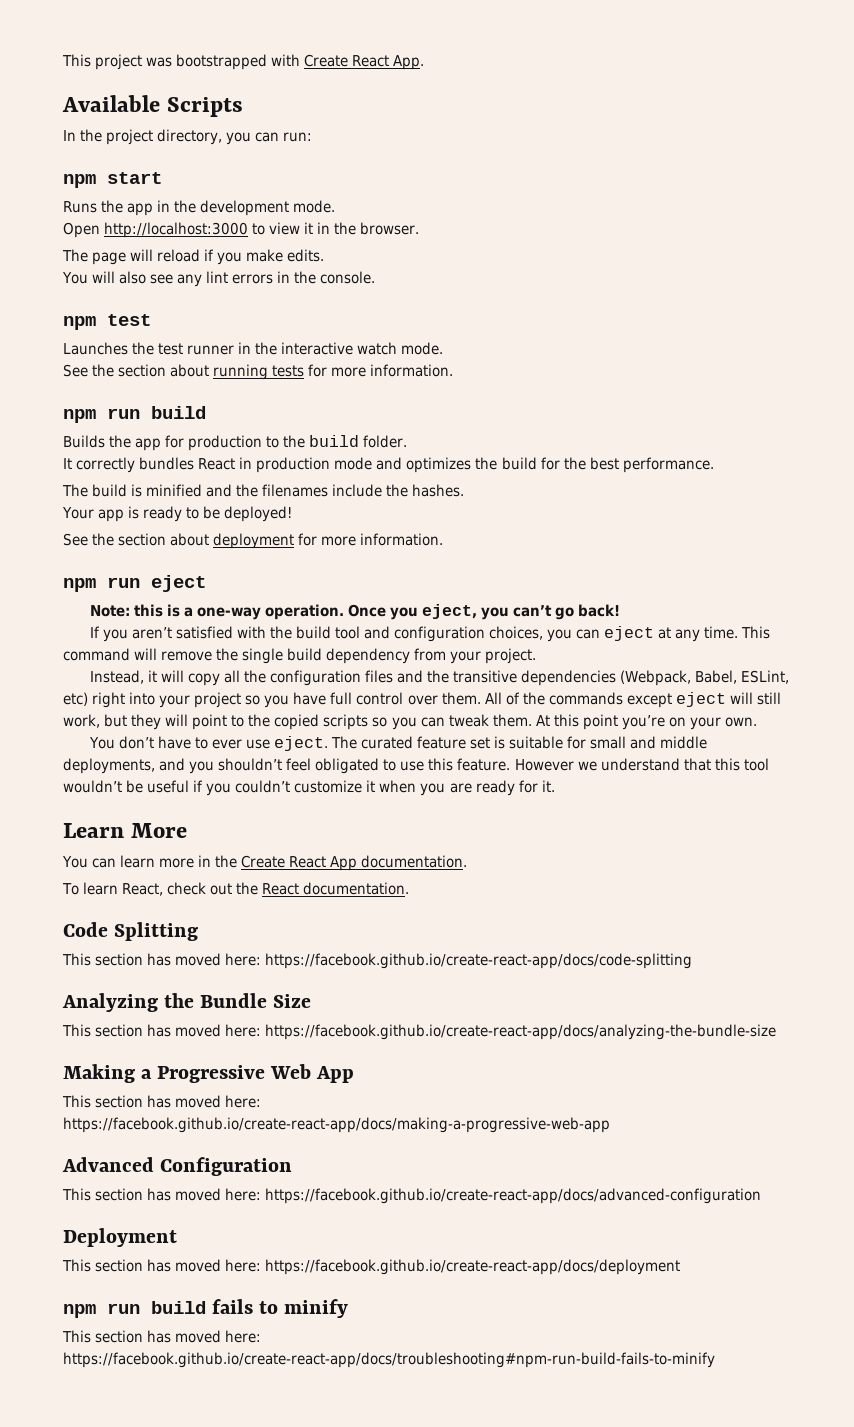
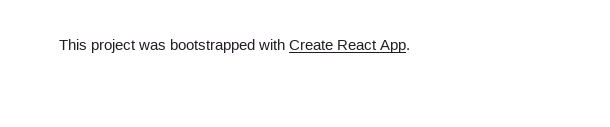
[62,95,244,117] [63,129,313,145] [63,172,162,188] [63,200,336,216] [63,222,420,238] [62,249,325,265] [62,271,376,287] [63,314,151,330] [63,342,444,355] [63,364,454,380] [63,406,206,423] [63,435,408,451] [63,457,714,473] [62,484,465,497] [62,506,293,522] [63,533,444,549] [63,575,206,592] [89,604,621,620] [89,626,771,642] [63,648,537,664] [89,670,790,686] [63,692,781,708] [63,714,757,730] [88,736,708,751] [63,758,769,774] [63,780,555,796] [63,823,188,838] [62,855,468,871] [62,882,410,896] [63,922,199,941] [62,953,693,969] [62,993,312,1012] [62,1024,777,1040] [63,1064,355,1083] [62,1095,262,1108] [63,1117,610,1133] [62,1157,293,1176] [62,1188,762,1204] [63,1228,177,1247] [62,1259,681,1275] [63,1299,349,1318] [62,1330,262,1343] [63,1352,715,1368] // Available Scripts // In the project directory, you can run: // npm start // Runs the app in the development mode. // Open http://localhost:3000 to view it in the browser. // The page will reload if you make edits. // You will also see any lint errors in the console. // npm test // Launches the test runner in the interactive watch mode. // See the section about running tests for more information. // npm run build // Builds the app for production to the build folder. // It correctly bundles React in production mode and optimizes the build for the best performance. // The build is minified and the filenames include the hashes. // Your app is ready to be deployed! // See the section about deployment for more information. // npm run eject // Note: this is a one-way operation. Once you eject, you can’t go back! // If you aren’t satisfied with the build tool and configuration choices, you can eject at any time. This command will remove the single build dependency from your project. // Instead, it will copy all the configuration files and the transitive dependencies (Webpack, Babel, ESLint, etc) right into your project so you have full control over them. All of the commands except eject will still work, but they will point to the copied scripts so you can tweak them. At this point you’re on your own. // You don’t have to ever use eject. The curated feature set is suitable for small and middle deployments, and you shouldn’t feel obligated to use this feature. However we understand that this tool wouldn’t be useful if you couldn’t customize it when you are ready for it. // Learn More // You can learn more in the Create React App documentation. // To learn React, check out the React documentation. // Code Splitting // This section has moved here: https://facebook.github.io/create-react-app/docs/code-splitting // Analyzing the Bundle Size // This section has moved here: https://facebook.github.io/create-react-app/docs/analyzing-the-bundle-size // Making a Progressive Web App // This section has moved here: https://facebook.github.io/create-react-app/docs/making-a-progressive-web-app // Advanced Configuration // This section has moved here: https://facebook.github.io/create-react-app/docs/advanced-configuration // Deployment // This section has moved here: https://facebook.github.io/create-react-app/docs/deployment // npm run build fails to minify // This section has moved here: https://facebook.github.io/create-react-app/docs/troubleshooting#npm-run-build-fails-to-minify -> (411, 46) none

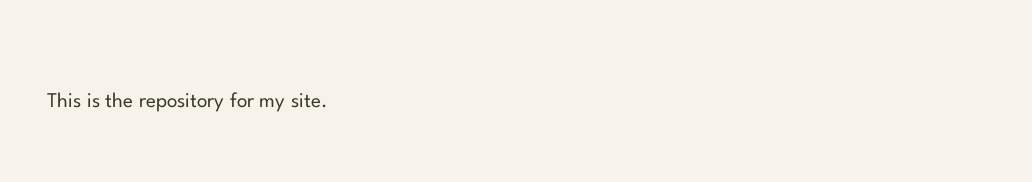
[91,39,411,53] project was bootstrapped with Create React App. -> [86,92,329,112] is the repository for my site.

